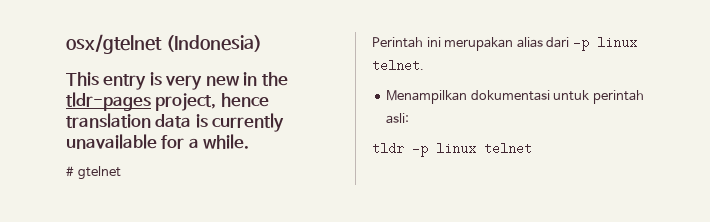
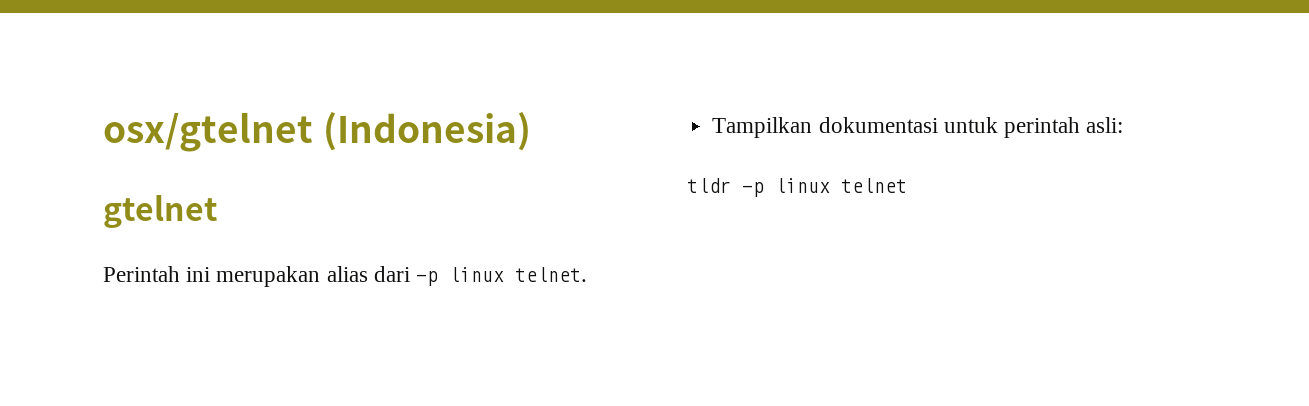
[66,72,288,90] [66,92,269,111] [66,113,285,132] [66,134,250,149] [66,166,74,177] This entry is very new in the tldr-pages project, hence translation data is currently unavailable for a while. // # -> (531, 131) none
[386,90,468,104] Menampilkan -> [712,117,813,138] Tampilkan

